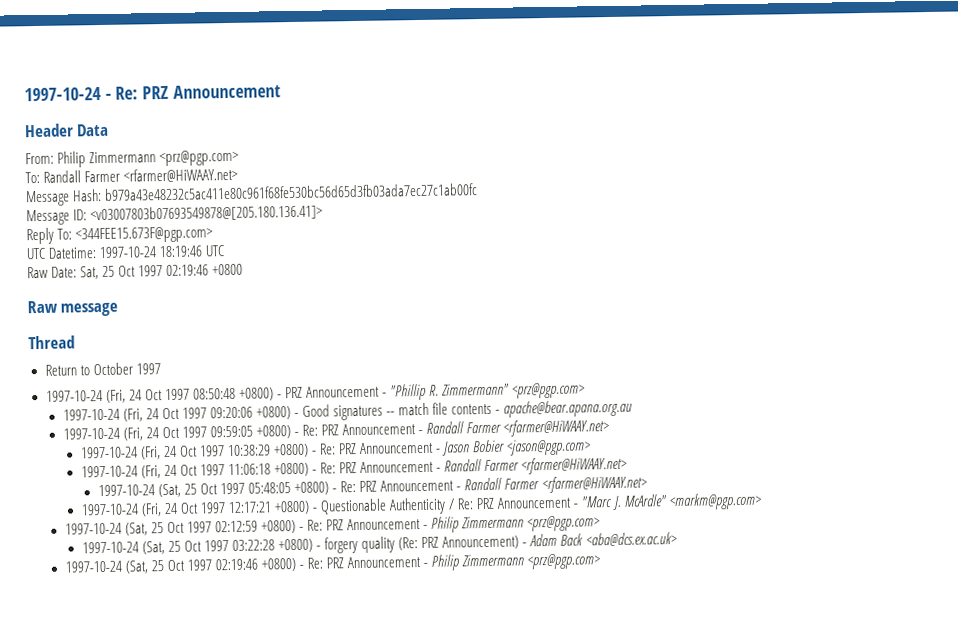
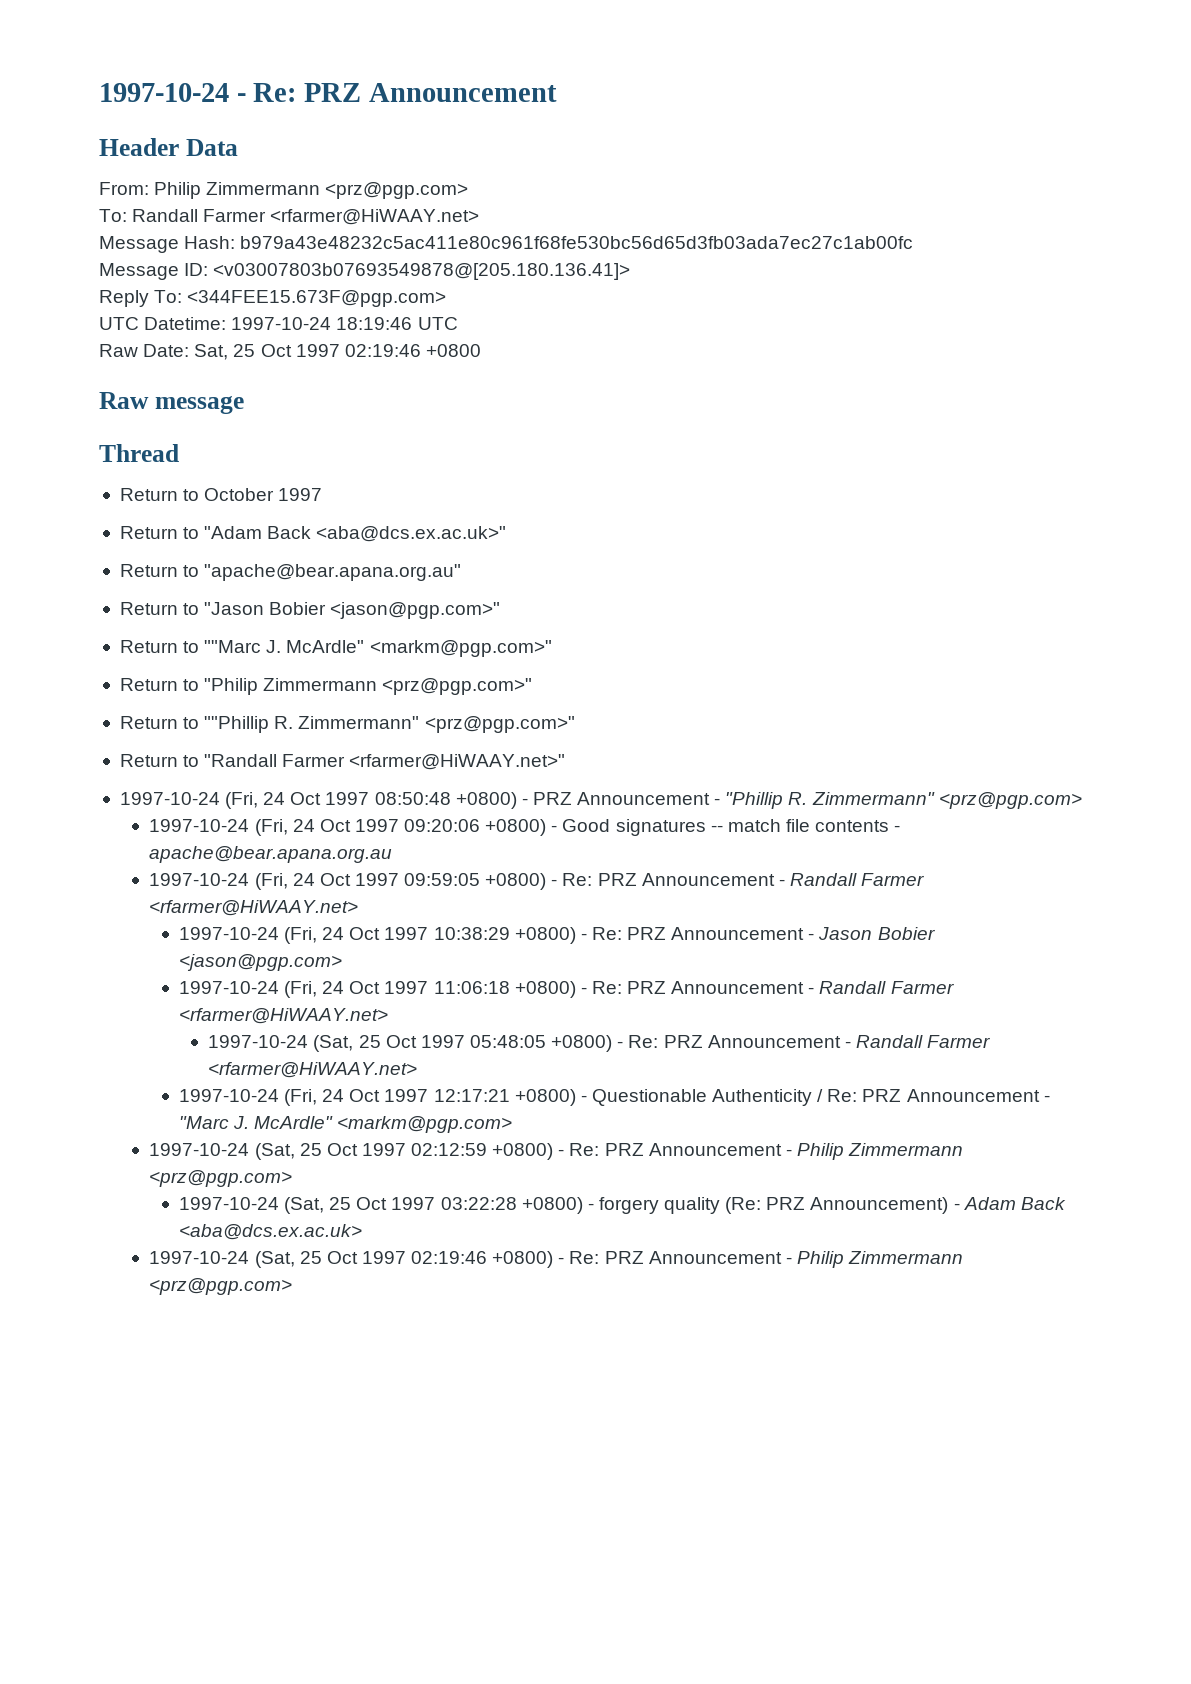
(161, 369) none -> [119,526,507,542] [119,564,462,581] [119,602,501,619] [119,640,552,657] [119,678,533,695] [119,716,575,733] [119,754,566,770] // Return to "Adam Back <aba@dcs.ex.ac.uk>" // Return to "apache@bear.apana.org.au" // Return to "Jason Bobier <jason@pgp.com>" // Return to ""Marc J. McArdle" <markm@pgp.com>" // Return to "Philip Zimmermann <prz@pgp.com>" // Return to ""Phillip R. Zimmermann" <prz@pgp.com>" // Return to "Randall Farmer <rfarmer@HiWAAY.net>"

